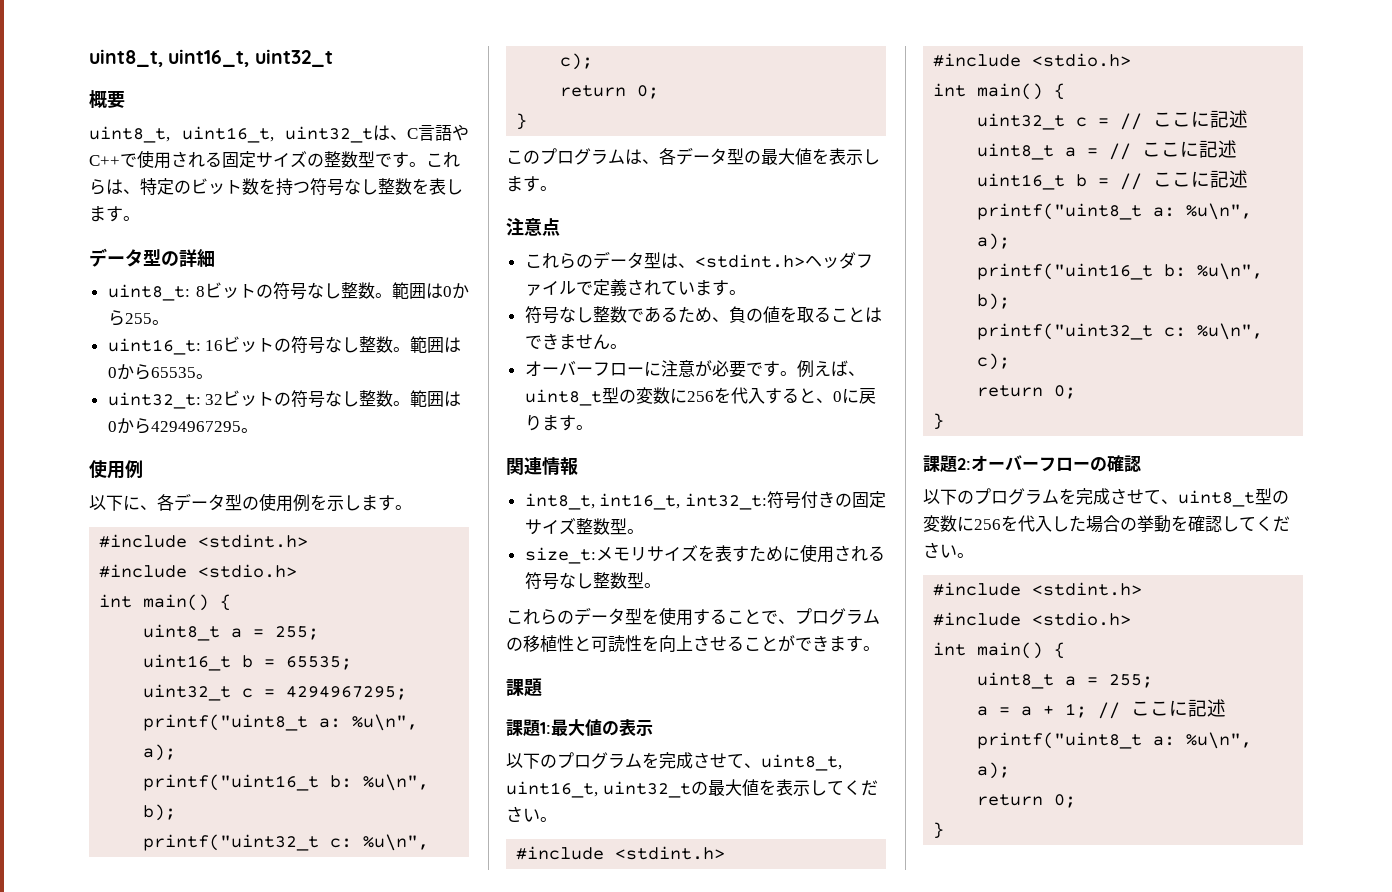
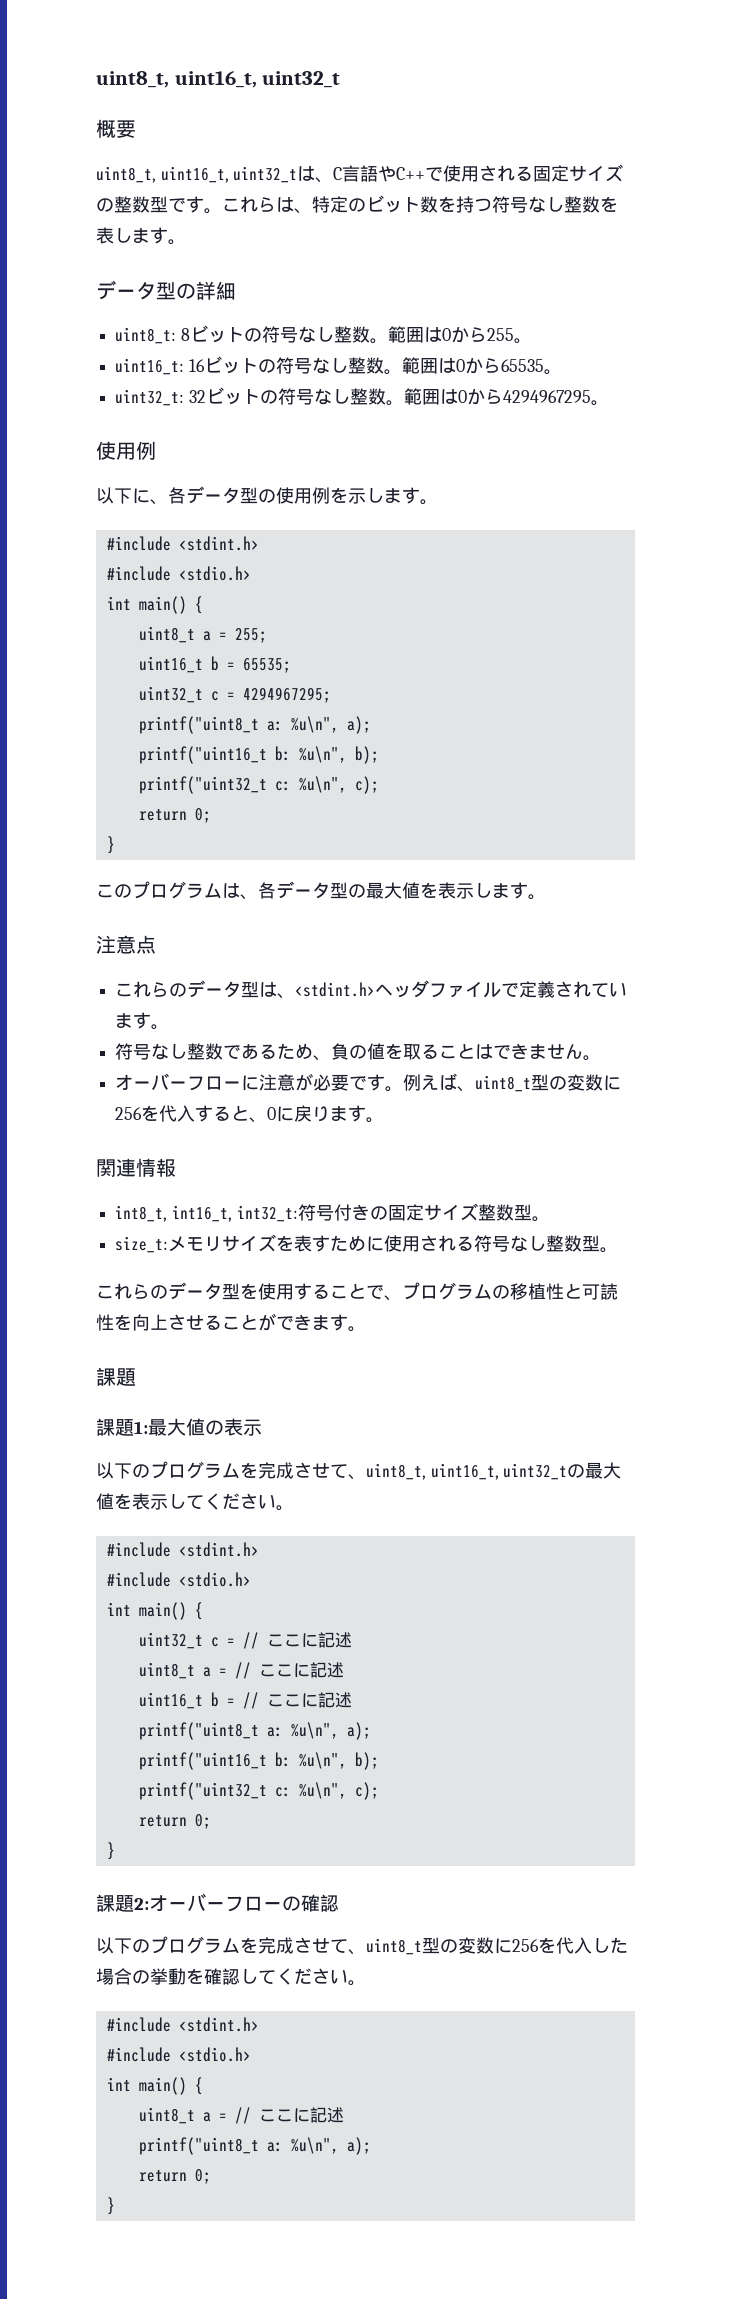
[1109,674,1154,688] [977,703,1088,718] 255; // a = a + 1; -> (227, 2117) none

